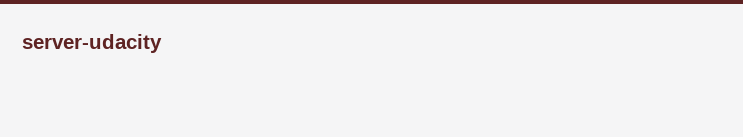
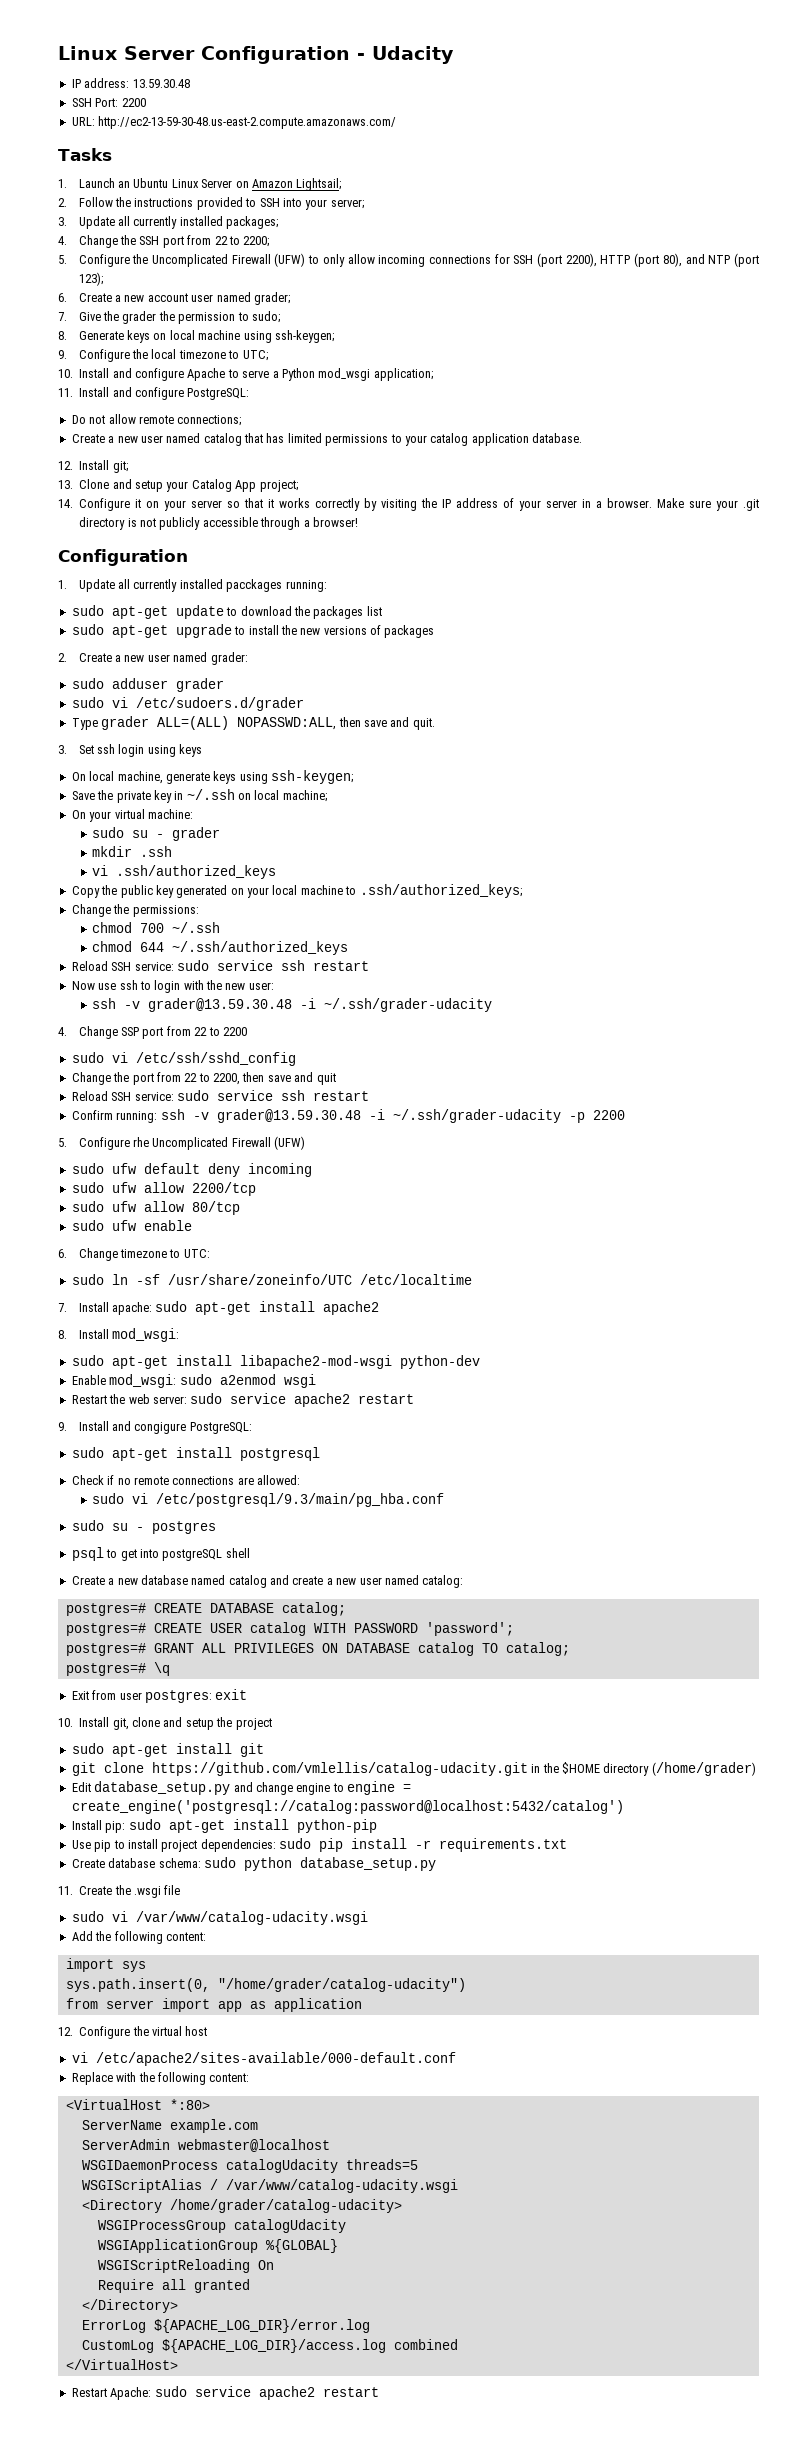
[22,34,162,53] server-udacity -> [58,46,454,64] [71,78,190,88] [71,98,146,107] [71,116,397,129] [58,148,112,161] [58,178,342,191] [58,197,364,210] [58,216,279,229] [58,235,270,248] [58,253,759,267] [78,272,103,286] [58,292,290,305] [58,311,280,324] [58,330,334,343] [58,349,268,362] [58,368,433,381] [58,387,250,400] [71,414,242,426] [71,433,582,446] [58,460,128,473] [58,479,298,492] [58,498,760,511] [79,517,358,530] [58,549,188,566] [58,579,327,592] [71,605,382,619] [71,624,435,638] [58,652,248,665] [71,678,224,692] [71,697,304,711] [71,716,435,730] [58,744,203,757] [71,770,353,784] [71,789,327,803] [71,809,193,822] [92,827,221,841] [92,846,173,857] [92,865,277,879] [71,884,522,898] [71,904,199,917] [92,922,221,933] [92,941,349,955] [71,960,369,971] [71,980,274,993] [92,998,493,1012] [58,1026,247,1039] [71,1052,296,1066] [71,1072,336,1085] [71,1090,369,1101] [71,1109,625,1123] [58,1136,306,1150] [71,1163,312,1177] [71,1182,256,1196] [71,1201,240,1215] [71,1220,192,1231] [58,1248,210,1261] [71,1274,472,1285] [58,1301,380,1315] [58,1328,180,1342] [71,1355,480,1369] [71,1374,316,1388] [71,1393,415,1407] [58,1421,252,1434] [71,1447,320,1461] [71,1475,300,1485] [92,1493,445,1507] [71,1520,216,1534] [71,1547,250,1561] [71,1575,464,1588] [65,1602,346,1616] [65,1622,514,1636] [65,1642,570,1656] [65,1662,170,1676] [71,1689,248,1703] [58,1717,272,1730] [71,1743,264,1757] [71,1762,756,1776] [71,1781,411,1795] [71,1800,624,1814] [71,1819,377,1833] [71,1838,567,1852] [71,1857,436,1871] [58,1885,181,1898] [71,1911,368,1925] [71,1931,206,1944] [65,1958,146,1972] [65,1978,466,1992] [65,1998,362,2012] [58,2026,208,2039] [71,2052,456,2066] [71,2072,250,2085] [65,2099,210,2110] [81,2119,258,2133] [81,2139,330,2152] [81,2159,418,2173] [81,2179,458,2193] [81,2199,402,2213] [97,2219,346,2233] [97,2239,338,2253] [97,2259,274,2273] [97,2279,250,2293] [81,2299,178,2313] [81,2319,370,2333] [81,2339,458,2353] [65,2359,178,2370] [71,2386,379,2400] Linux Server Configuration - Udacity // IP address: 13.59.30.48 // SSH Port: 2200 // URL: http://ec2-13-59-30-48.us-east-2.compute.amazonaws.com/ // Tasks // 1. Launch an Ubuntu Linux Server on Amazon Lightsail; // 2. Follow the instructions provided to SSH into your server; // 3. Update all currently installed packages; // 4. Change the SSH port from 22 to 2200; // 5. Configure the Uncomplicated Firewall (UFW) to only allow incoming connections for SSH (port 2200), HTTP (port 80), and NTP (port 123); // 6. Create a new account user named grader; // 7. Give the grader the permission to sudo; // 8. Generate keys on local machine using ssh-keygen; // 9. Configure the local timezone to UTC; // 10. Install and configure Apache to serve a Python mod_wsgi application; // 11. Install and configure PostgreSQL: // Do not allow remote connections; // Create a new user named catalog that has limited permissions to your catalog application database. // 12. Install git; // 13. Clone and setup your Catalog App project; // 14. Configure it on your server so that it works correctly by visiting the IP address of your server in a browser. Make sure your .git directory is not publicly accessible through a browser! // Configuration // 1. Update all currently installed pacckages running: // sudo apt-get update to download the packages list // sudo apt-get upgrade to install the new versions of packages // 2. Create a new user named grader: // sudo adduser grader // sudo vi /etc/sudoers.d/grader // Type grader ALL=(ALL) NOPASSWD:ALL, then save and quit. // 3. Set ssh login using keys // On local machine, generate keys using ssh-keygen; // Save the private key in ~/.ssh on local machine; // On your virtual machine: // sudo su - grader // mkdir .ssh // vi .ssh/authorized_keys // Copy the public key generated on your local machine to .ssh/authorized_keys; // Change the permissions: // chmod 700 ~/.ssh // chmod 644 ~/.ssh/authorized_keys // Reload SSH service: sudo service ssh restart // Now use ssh to login with the new user: // ssh -v grader@13.59.30.48 -i ~/.ssh/grader-udacity // 4. Change SSP port from 22 to 2200 // sudo vi /etc/ssh/sshd_config // Change the port from 22 to 2200, then save and quit // Reload SSH service: sudo service ssh restart // Confirm running: ssh -v grader@13.59.30.48 -i ~/.ssh/grader-udacity -p 2200 // 5. Configure rhe Uncomplicated Firewall (UFW) // sudo ufw default deny incoming // sudo ufw allow 2200/tcp // sudo ufw allow 80/tcp // sudo ufw enable // 6. Change timezone to UTC: // sudo ln -sf /usr/share/zoneinfo/UTC /etc/localtime // 7. Install apache: sudo apt-get install apache2 // 8. Install mod_wsgi: // sudo apt-get install libapache2-mod-wsgi python-dev // Enable mod_wsgi: sudo a2enmod wsgi // Restart the web server: sudo service apache2 restart // 9. Install and congigure PostgreSQL: // sudo apt-get install postgresql // Check if no remote connections are allowed: // sudo vi /etc/postgresql/9.3/main/pg_hba.conf // sudo su - postgres // psql to get into postgreSQL shell // Create a new database named catalog and create a new user named catalog: // postgres=# CREATE DATABASE catalog; // postgres=# CREATE USER catalog WITH PASSWORD 'password'; // postgres=# GRANT ALL PRIVILEGES ON DATABASE catalog TO catalog; // postgres=# \q // Exit from user postgres: exit // 10. Install git, clone and setup the project // sudo apt-get install git // git clone https://github.com/vmlellis/catalog-udacity.git in the $HOME directory (/home/grader) // Edit database_setup.py and change engine to engine = create_engine('postgresql://catalog:password@localhost:5432/catalog') // Install pip: sudo apt-get install python-pip // Use pip to install project dependencies: sudo pip install -r requirements.txt // Create database schema: sudo python database_setup.py // 11. Create the .wsgi file // sudo vi /var/www/catalog-udacity.wsgi // Add the following content: // import sys // sys.path.insert(0, "/home/grader/catalog-udacity") // from server import app as application // 12. Configure the virtual host // vi /etc/apache2/sites-available/000-default.conf // Replace with the following content: // <VirtualHost *:80> // ServerName example.com // ServerAdmin webmaster@localhost // WSGIDaemonProcess catalogUdacity threads=5 // WSGIScriptAlias / /var/www/catalog-udacity.wsgi // <Directory /home/grader/catalog-udacity> // WSGIProcessGroup catalogUdacity // WSGIApplicationGroup %{GLOBAL} // WSGIScriptReloading On // Require all granted // </Directory> // ErrorLog ${APACHE_LOG_DIR}/error.log // CustomLog ${APACHE_LOG_DIR}/access.log combined // </VirtualHost> // Restart Apache: sudo service apache2 restart

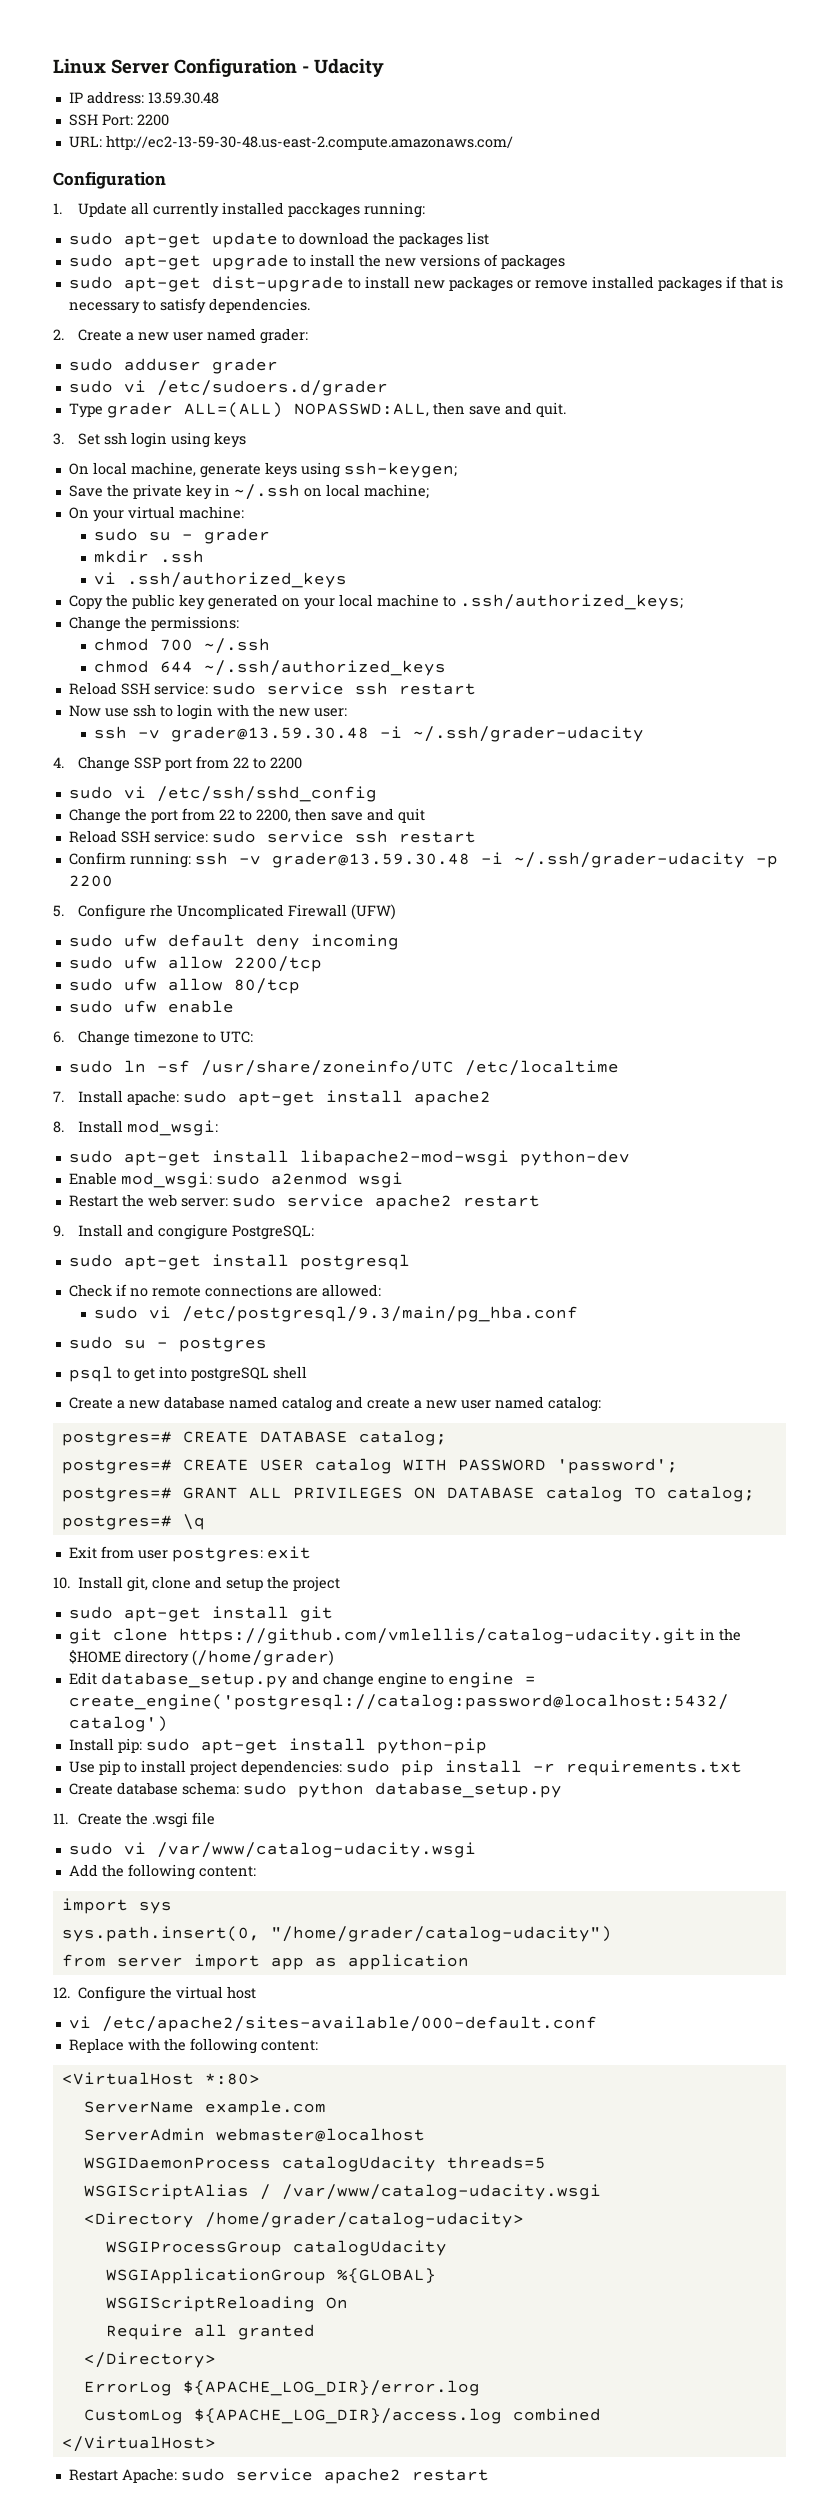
[58,148,112,161] [58,178,342,191] [58,197,364,210] [58,216,279,229] [58,235,270,248] [58,253,759,267] [78,272,103,286] [58,292,290,305] [58,311,280,324] [58,330,334,343] [58,349,268,362] [58,368,433,381] [58,387,250,400] [71,414,242,426] [71,433,582,446] [58,460,128,473] [58,479,298,492] [58,498,760,511] [79,517,358,530] // Tasks // 1. Launch an Ubuntu Linux Server on Amazon Lightsail; // 2. Follow the instructions provided to SSH into your server; // 3. Update all currently installed packages; // 4. Change the SSH port from 22 to 2200; // 5. Configure the Uncomplicated Firewall (UFW) to only allow incoming connections for SSH (port 2200), HTTP (port 80), and NTP (port 123); // 6. Create a new account user named grader; // 7. Give the grader the permission to sudo; // 8. Generate keys on local machine using ssh-keygen; // 9. Configure the local timezone to UTC; // 10. Install and configure Apache to serve a Python mod_wsgi application; // 11. Install and configure PostgreSQL: // Do not allow remote connections; // Create a new user named catalog that has limited permissions to your catalog application database. // 12. Install git; // 13. Clone and setup your Catalog App project; // 14. Configure it on your server so that it works correctly by visiting the IP address of your server in a browser. Make sure your .git directory is not publicly accessible through a browser! -> (513, 142) none
(435, 631) none -> [68,276,783,292] [68,298,310,314] // sudo apt-get dist-upgrade to install new packages or remove installed packages if that is necessary to satisfy dependencies.

